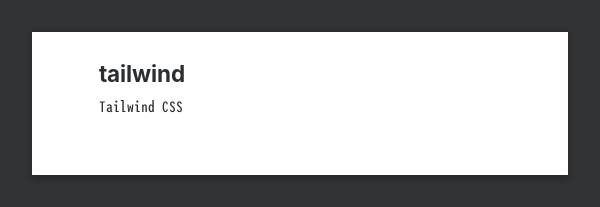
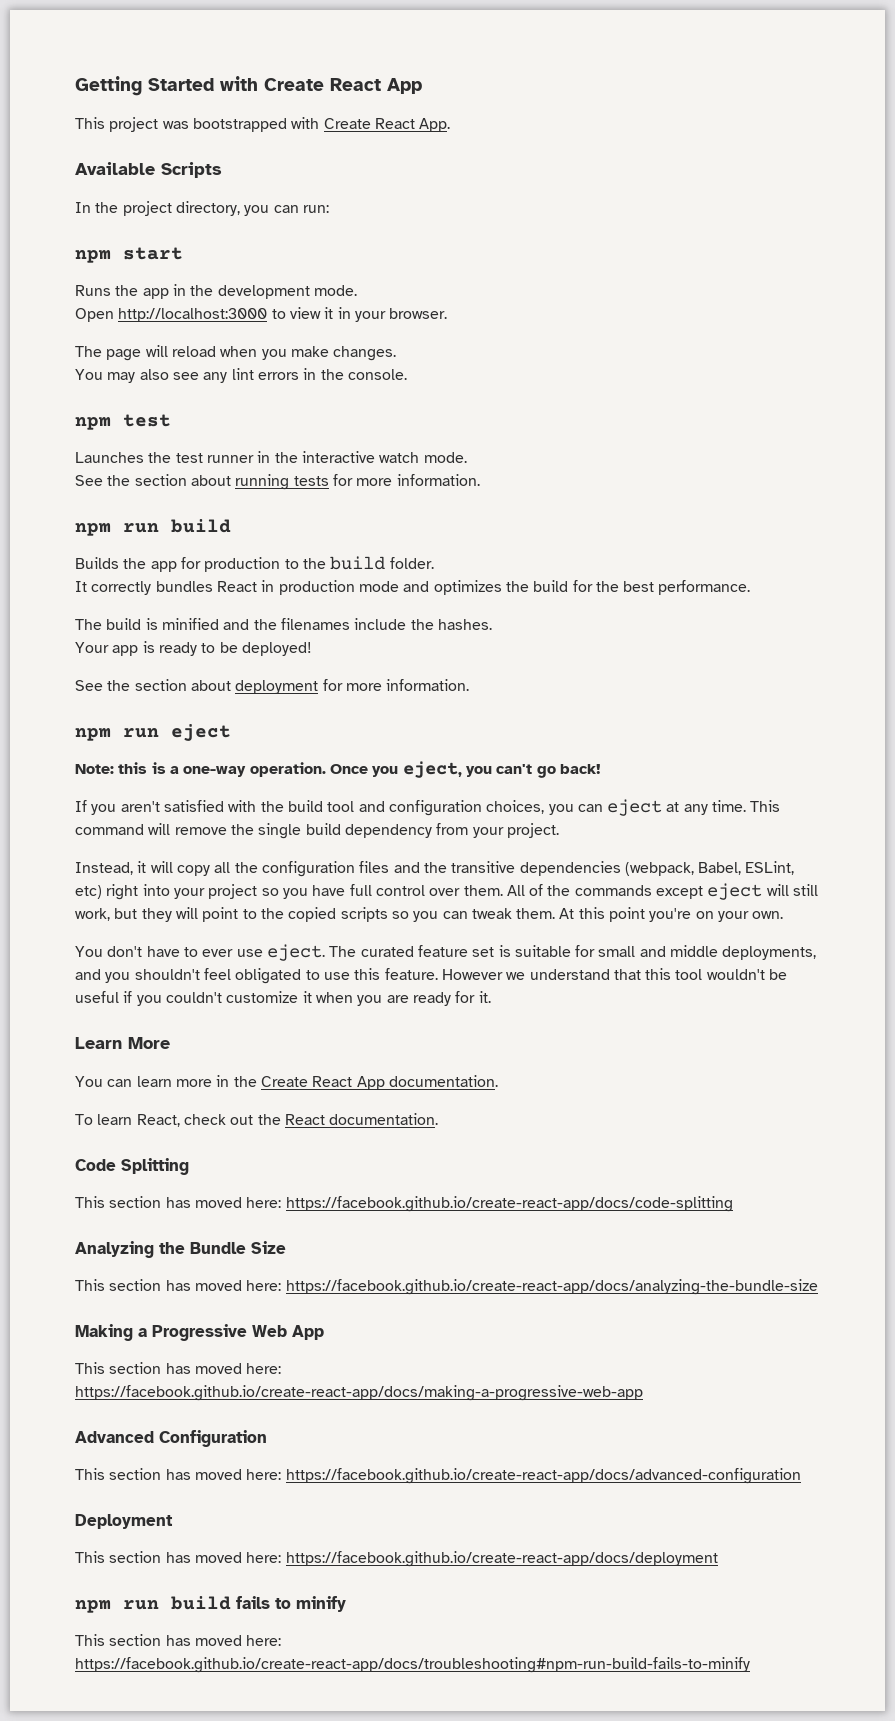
[99,64,185,82] [99,100,183,113] tailwind // Tailwind CSS -> [75,76,422,96] [75,117,451,132] [75,162,222,178] [75,201,329,216] [75,247,183,263] [75,284,357,299] [75,307,448,322] [75,345,397,361] [75,368,407,383] [75,414,171,430] [75,451,467,463] [75,474,480,490] [75,519,231,536] [75,556,434,572] [75,580,751,595] [75,618,492,630] [75,641,312,656] [75,679,470,694] [75,724,231,741] [75,761,601,778] [75,799,781,816] [75,823,559,839] [75,861,795,877] [75,883,819,900] [75,907,784,922] [75,944,817,961] [75,968,788,984] [75,991,491,1006] [75,1037,170,1049] [75,1075,498,1090] [75,1113,439,1127] [75,1158,189,1175] [75,1196,733,1212] [75,1241,286,1258] [75,1279,818,1295] [75,1324,324,1341] [75,1362,282,1374] [75,1385,643,1401] [75,1430,267,1447] [75,1468,801,1484] [75,1514,173,1529] [75,1551,718,1567] [75,1596,346,1613] [75,1634,282,1646] [75,1657,750,1673] Getting Started with Create React App // This project was bootstrapped with Create React App. // Available Scripts // In the project directory, you can run: // npm start // Runs the app in the development mode. // Open http://localhost:3000 to view it in your browser. // The page will reload when you make changes. // You may also see any lint errors in the console. // npm test // Launches the test runner in the interactive watch mode. // See the section about running tests for more information. // npm run build // Builds the app for production to the build folder. // It correctly bundles React in production mode and optimizes the build for the best performance. // The build is minified and the filenames include the hashes. // Your app is ready to be deployed! // See the section about deployment for more information. // npm run eject // Note: this is a one-way operation. Once you eject, you can't go back! // If you aren't satisfied with the build tool and configuration choices, you can eject at any time. This command will remove the single build dependency from your project. // Instead, it will copy all the configuration files and the transitive dependencies (webpack, Babel, ESLint, etc) right into your project so you have full control over them. All of the commands except eject will still work, but they will point to the copied scripts so you can tweak them. At this point you're on your own. // You don't have to ever use eject. The curated feature set is suitable for small and middle deployments, and you shouldn't feel obligated to use this feature. However we understand that this tool wouldn't be useful if you couldn't customize it when you are ready for it. // Learn More // You can learn more in the Create React App documentation. // To learn React, check out the React documentation. // Code Splitting // This section has moved here: https://facebook.github.io/create-react-app/docs/code-splitting // Analyzing the Bundle Size // This section has moved here: https://facebook.github.io/create-react-app/docs/analyzing-the-bundle-size // Making a Progressive Web App // This section has moved here: https://facebook.github.io/create-react-app/docs/making-a-progressive-web-app // Advanced Configuration // This section has moved here: https://facebook.github.io/create-react-app/docs/advanced-configuration // Deployment // This section has moved here: https://facebook.github.io/create-react-app/docs/deployment // npm run build fails to minify // This section has moved here: https://facebook.github.io/create-react-app/docs/troubleshooting#npm-run-build-fails-to-minify

